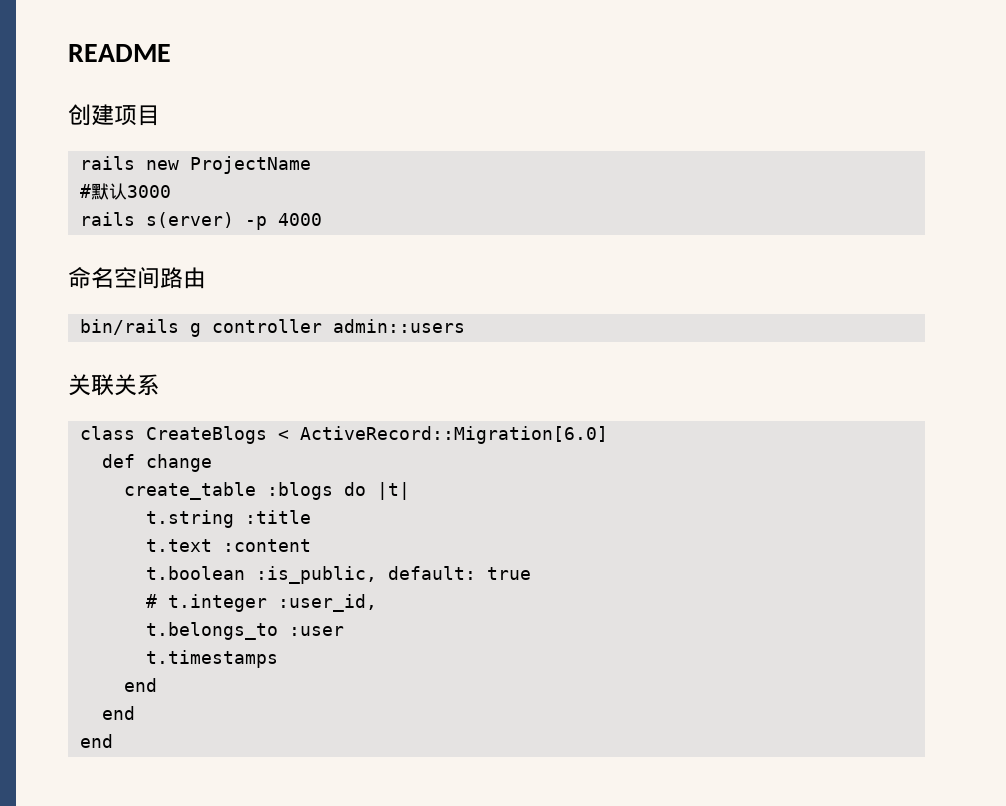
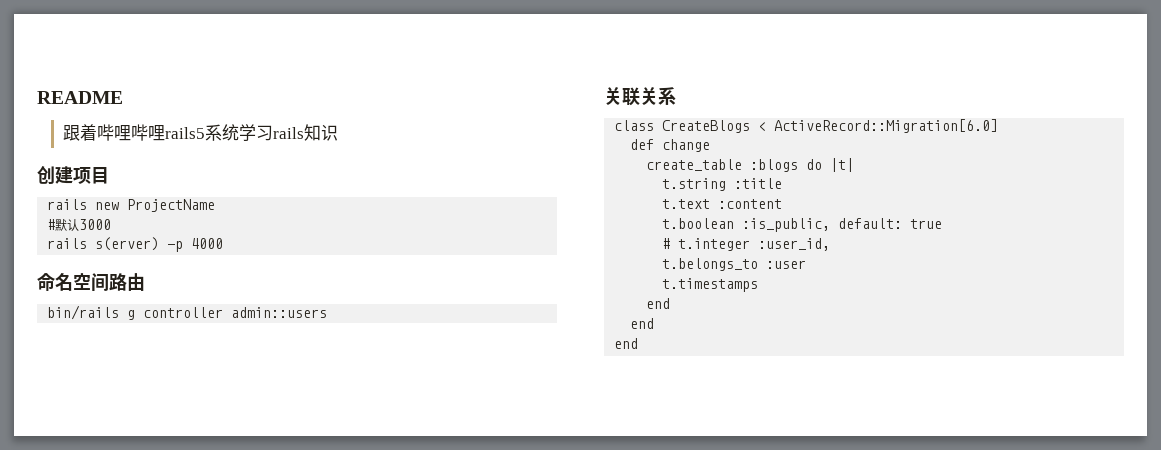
(171, 53) none -> [63,124,339,141] // 跟着哔哩哔哩rails5系统学习rails知识

